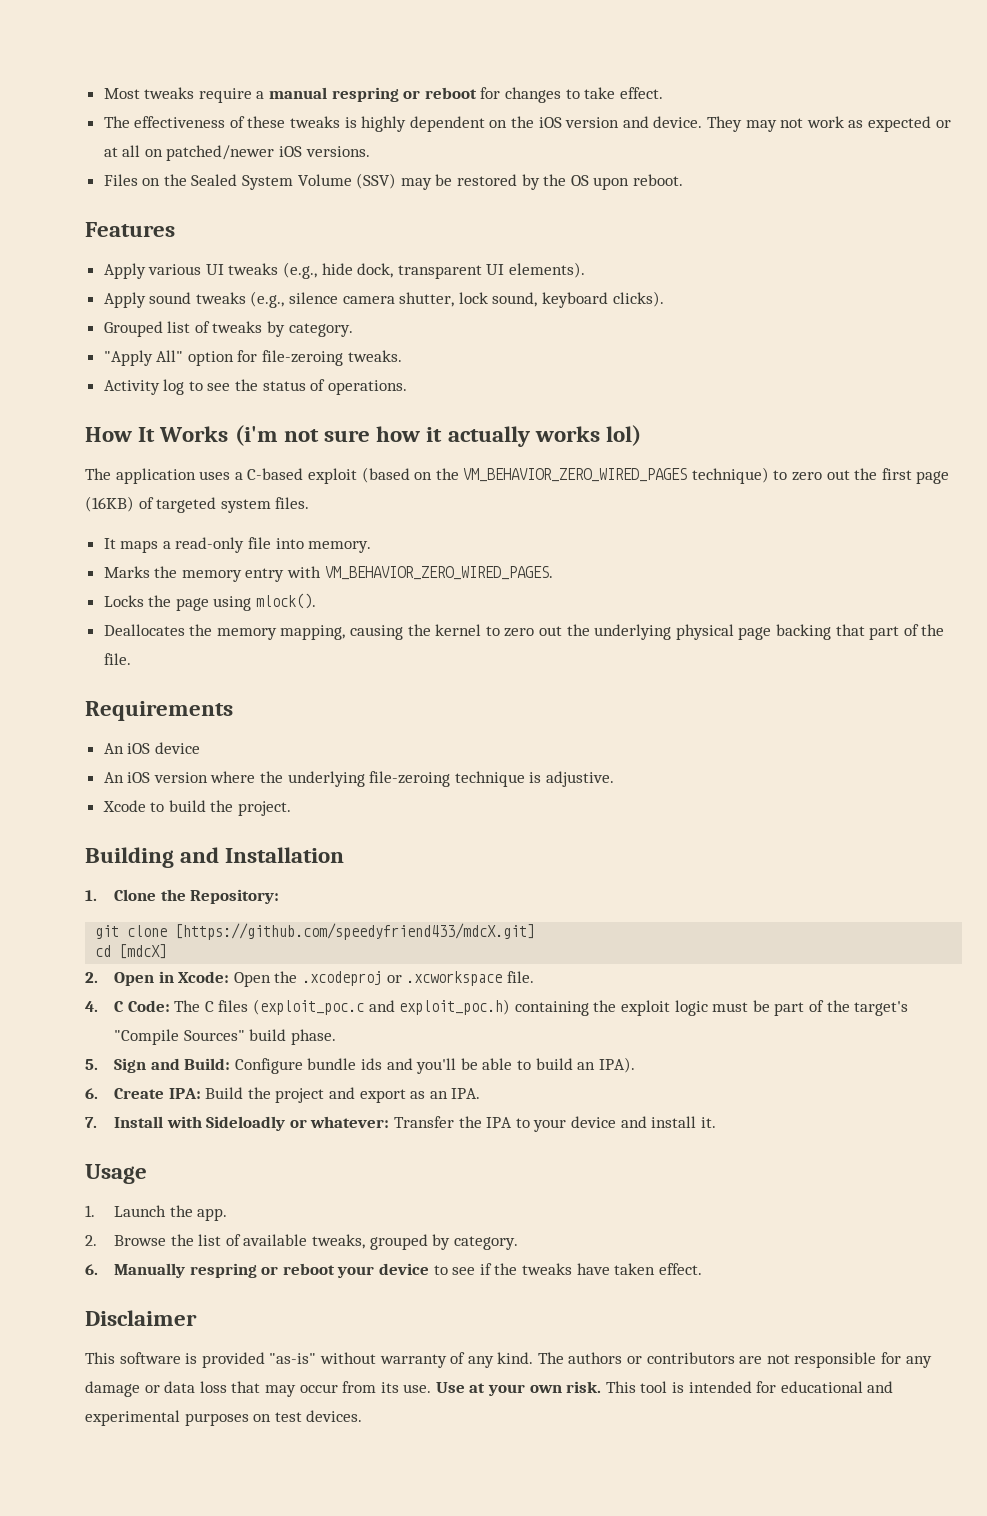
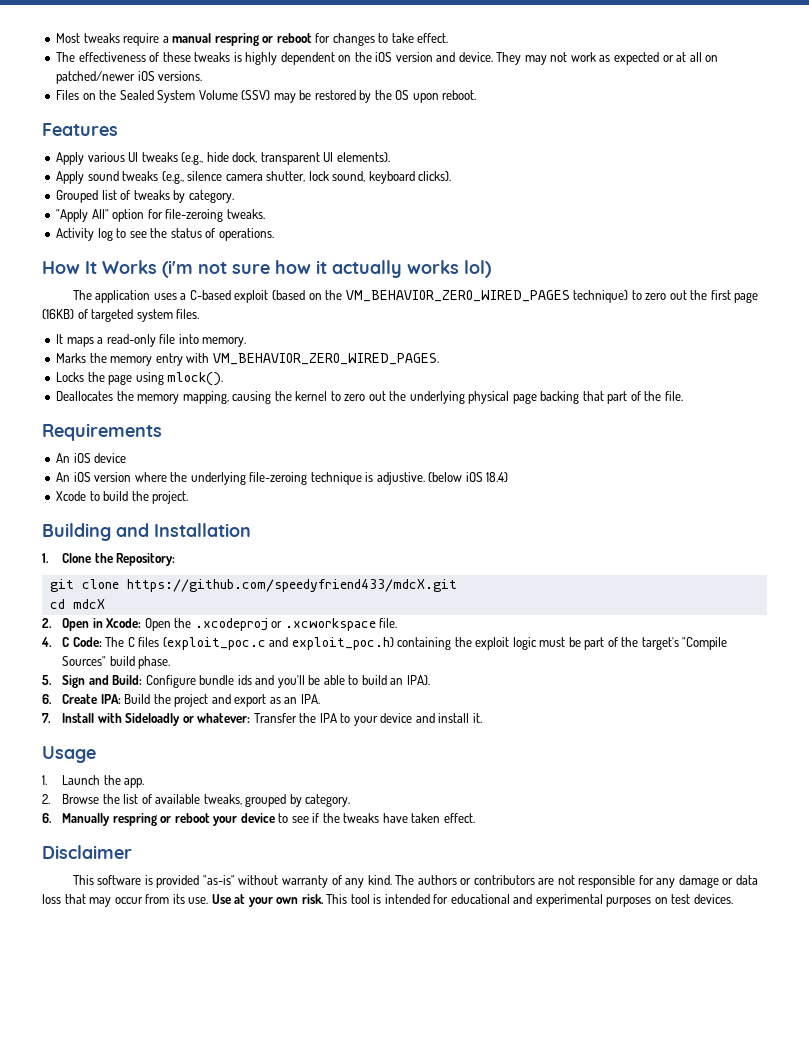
(615, 779) none -> [428,472,509,482] (below iOS 18.4)
[175,923,536,940] [https://github.com/speedyfriend433/mdcX.git] -> [126,579,457,592] https://github.com/speedyfriend433/mdcX.git
[119,944,168,959] [mdcX] -> [72,599,105,609] mdcX

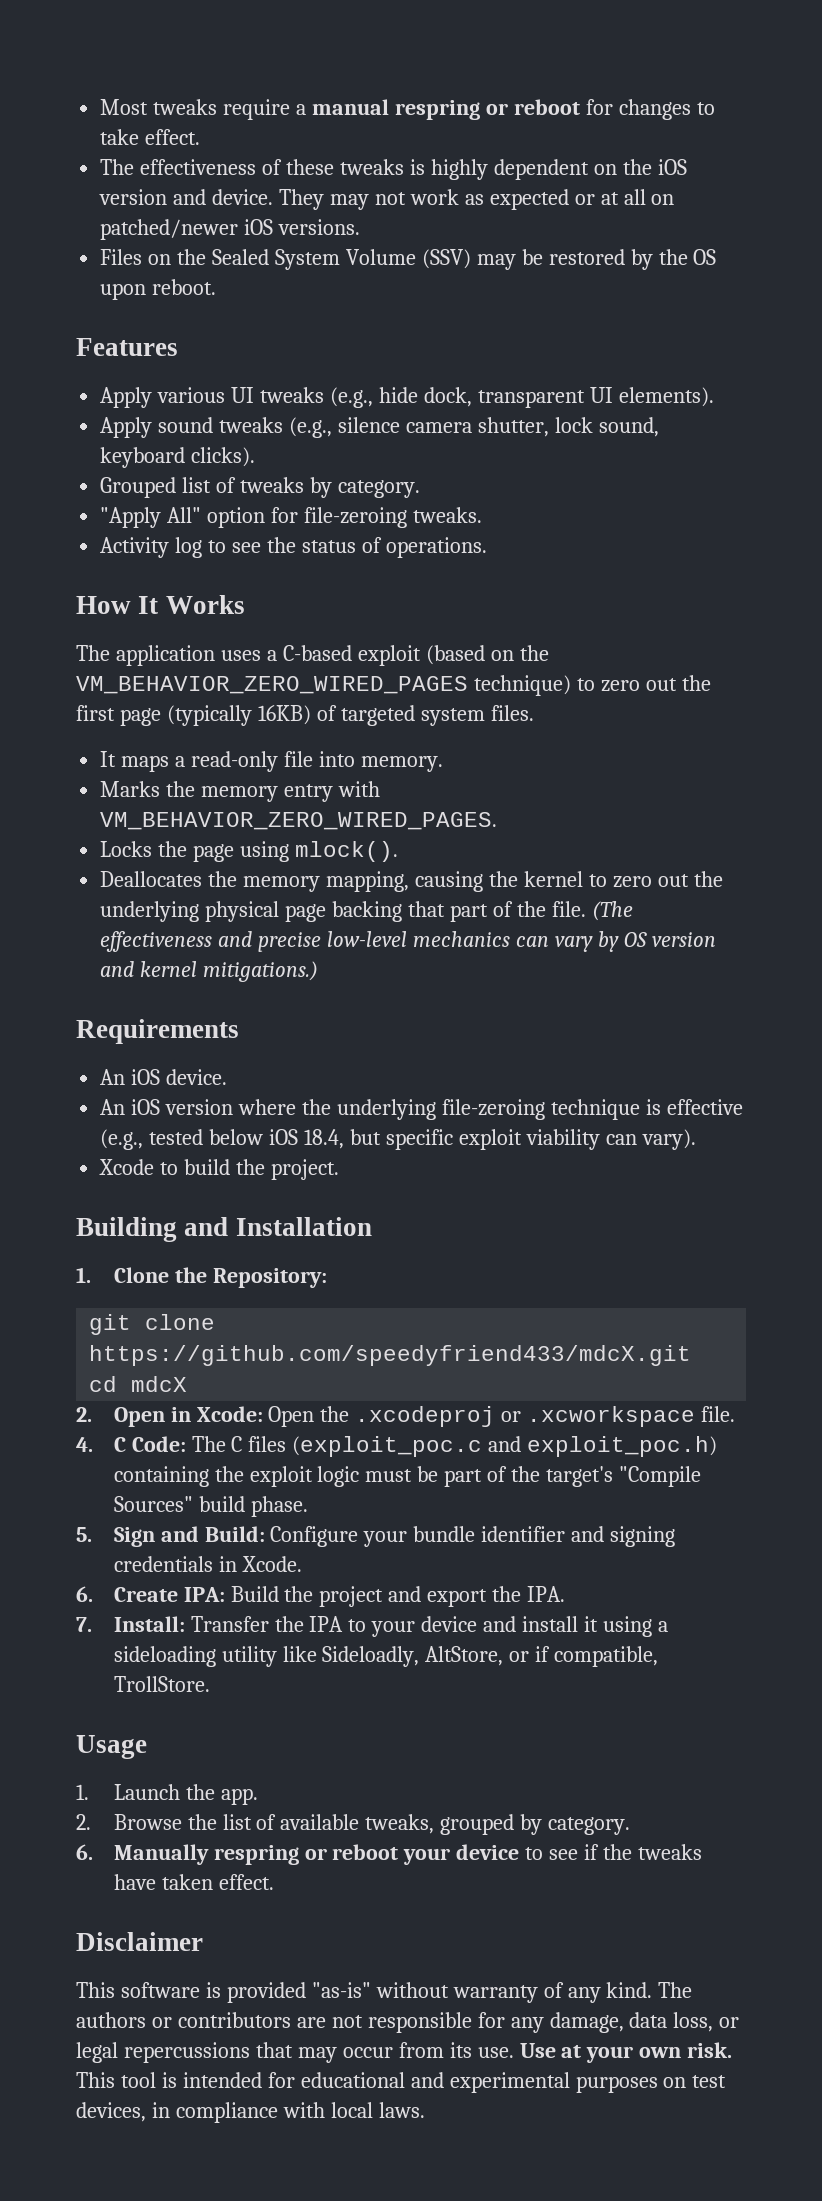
[162,260,491,278] (i'm not sure how it actually works lol) -> (245, 604) none
[42,309,74,319] (16KB) -> [166,705,311,726] (typically 16KB)
(683, 396) none -> [591,901,633,921] [100,931,716,952] [100,961,319,982] (The effectiveness and precise low-level mechanics can vary by OS version and kernel mitigations.)
[94,453,127,463] device -> [166,1069,228,1085] device.
[376,472,509,485] adjustive. (below iOS 18.4) -> [666,1099,743,1115] [100,1129,696,1150] effective (e.g., tested below iOS 18.4, but specific exploit viability can vary).
[199,675,430,688] bundle ids and you'll be able to build an IPA). -> [363,1526,676,1547] [113,1556,302,1572] your bundle identifier and signing credentials in Xcode.
[269,697,298,704] as an -> [492,1586,522,1602] the
[62,713,251,726] Install with Sideloadly or whatever: -> [113,1616,185,1632] Install:
[472,713,482,723] it. -> [584,1616,668,1637] [113,1646,659,1667] [113,1676,210,1692] it using a sideloading utility like Sideloadly, AltStore, or if compatible, TrollStore.
[678,875,758,888] [42,894,61,904] damage or data loss -> [549,2012,740,2033] [76,2042,250,2063] damage, data loss, or legal repercussions
[693,894,733,904] devices. -> [76,2102,425,2123] devices, in compliance with local laws.

